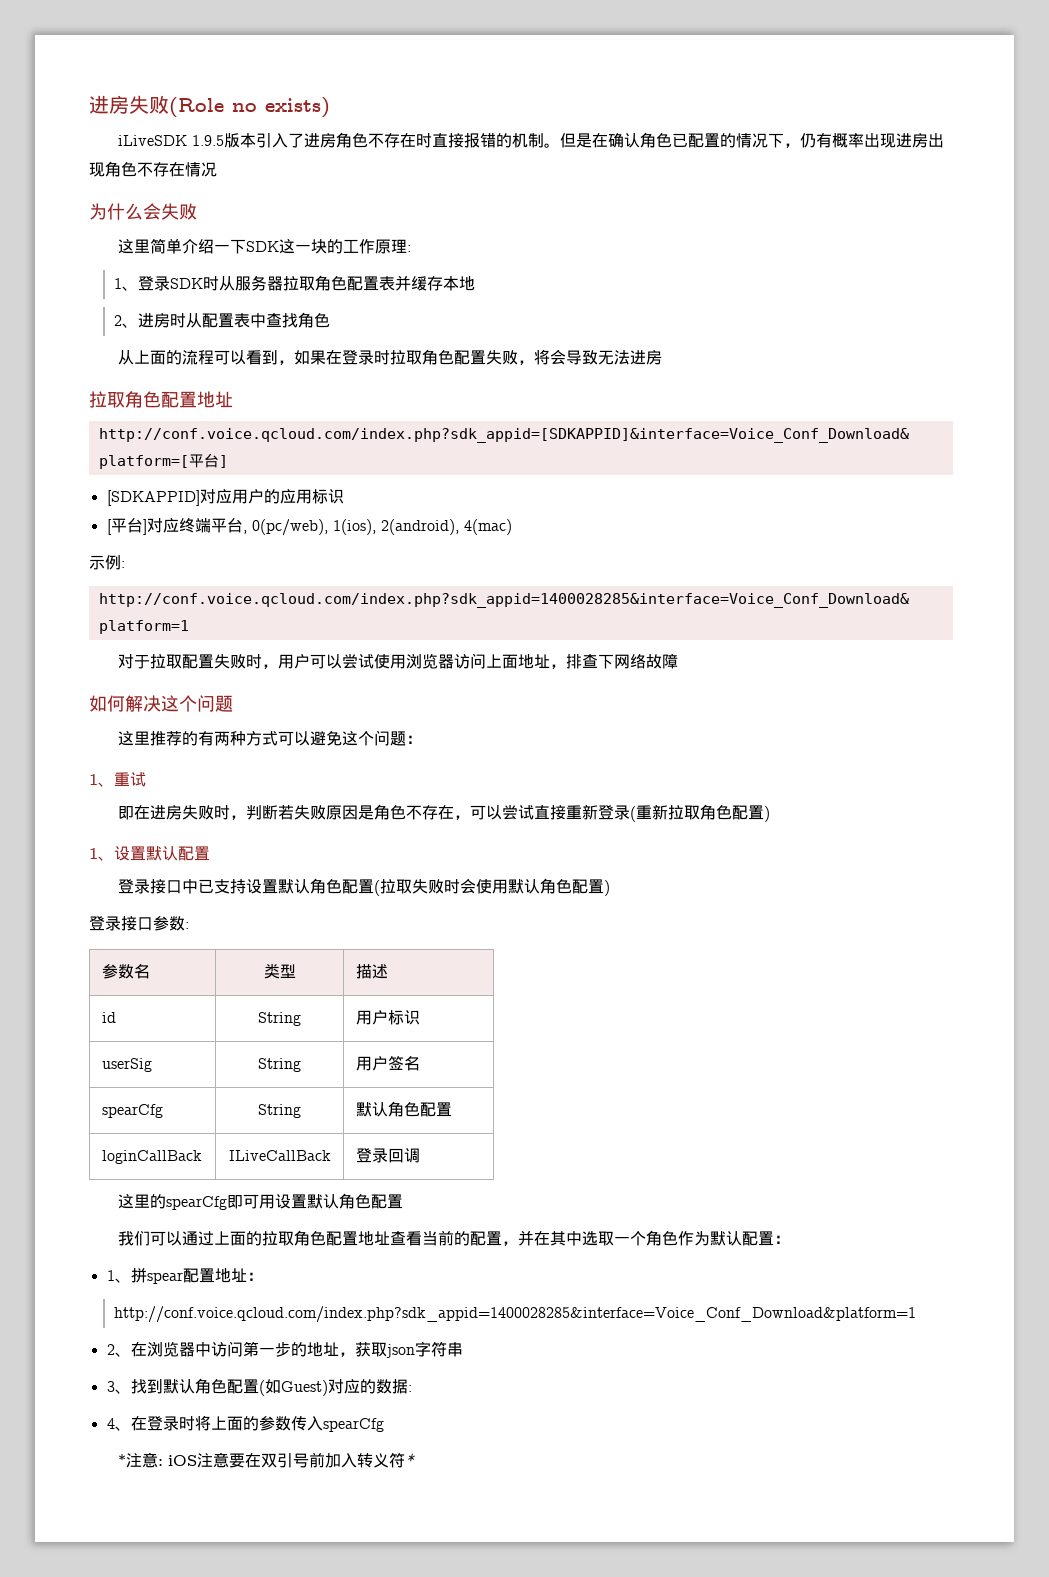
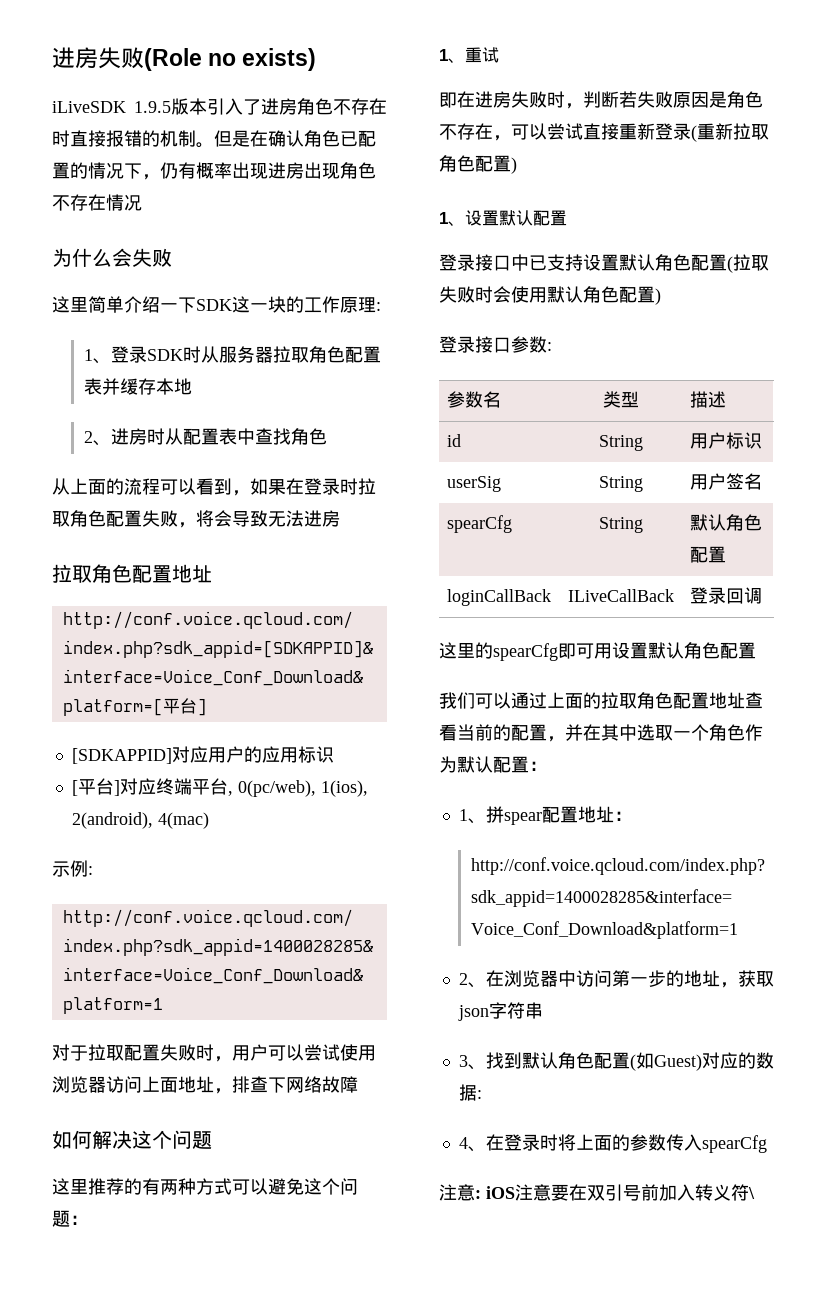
[117,1454,126,1466] * -> (767, 1144) none
[404,1453,415,1466] * -> [748,1187,755,1199] \

